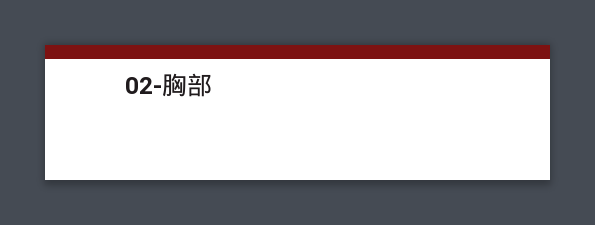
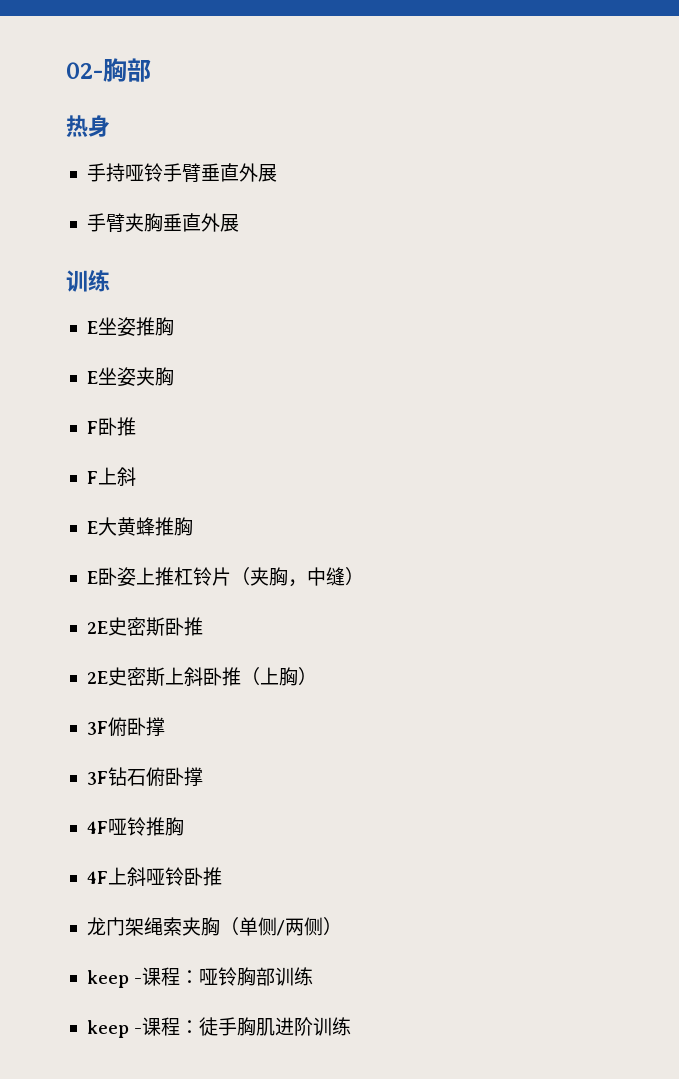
(212, 85) none -> [66,115,110,137] [86,163,277,183] [86,213,239,233] [66,269,110,292] [86,317,174,336] [86,367,174,386] [86,417,136,436] [86,467,136,486] [86,517,193,536] [86,567,364,587] [86,617,203,636] [86,667,317,686] [86,717,165,736] [86,767,203,786] [86,817,184,836] [86,867,222,886] [86,917,342,936] [86,967,314,988] [86,1017,352,1038] // 热身 // 手持哑铃手臂垂直外展 // 手臂夹胸垂直外展 // 训练 // E坐姿推胸 // E坐姿夹胸 // F卧推 // F上斜 // E大黄蜂推胸 // E卧姿上推杠铃片（夹胸，中缝） // 2E史密斯卧推 // 2E史密斯上斜卧推（上胸） // 3F俯卧撑 // 3F钻石俯卧撑 // 4F哑铃推胸 // 4F上斜哑铃卧推 // 龙门架绳索夹胸（单侧/两侧） // keep -课程：哑铃胸部训练 // keep -课程：徒手胸肌进阶训练

